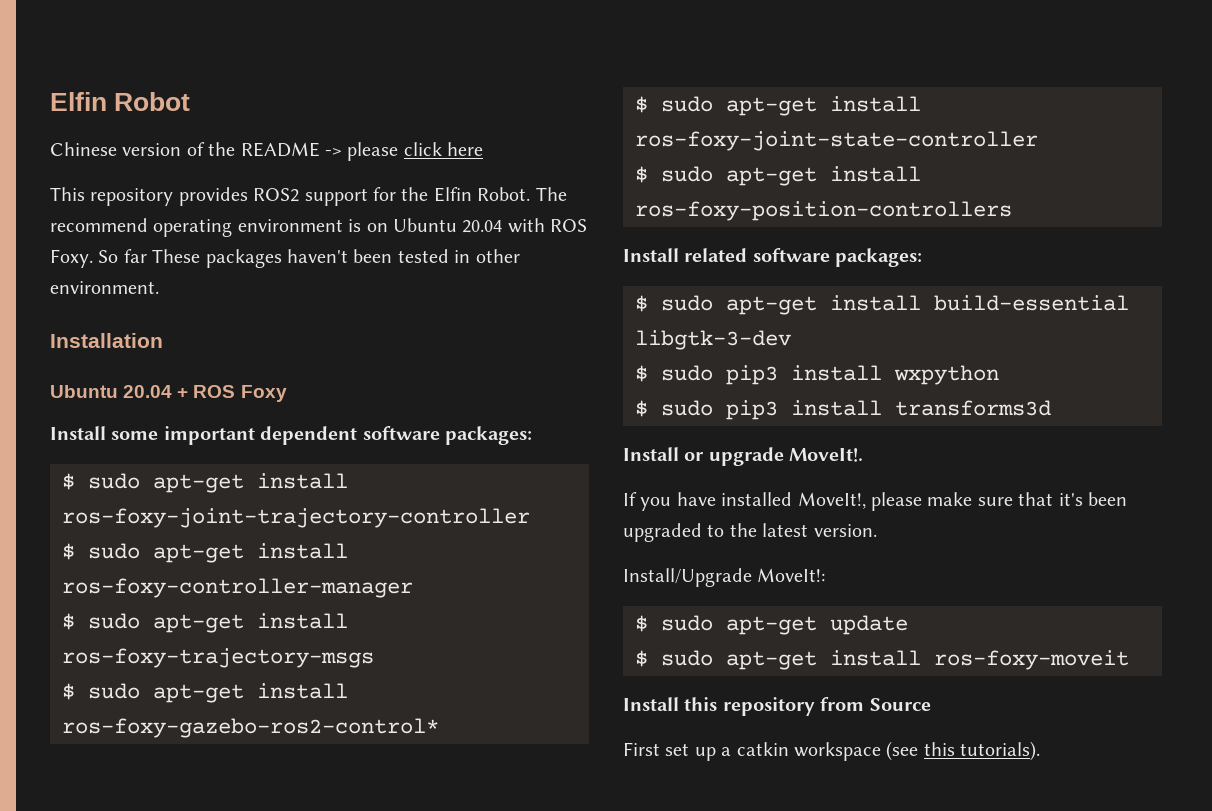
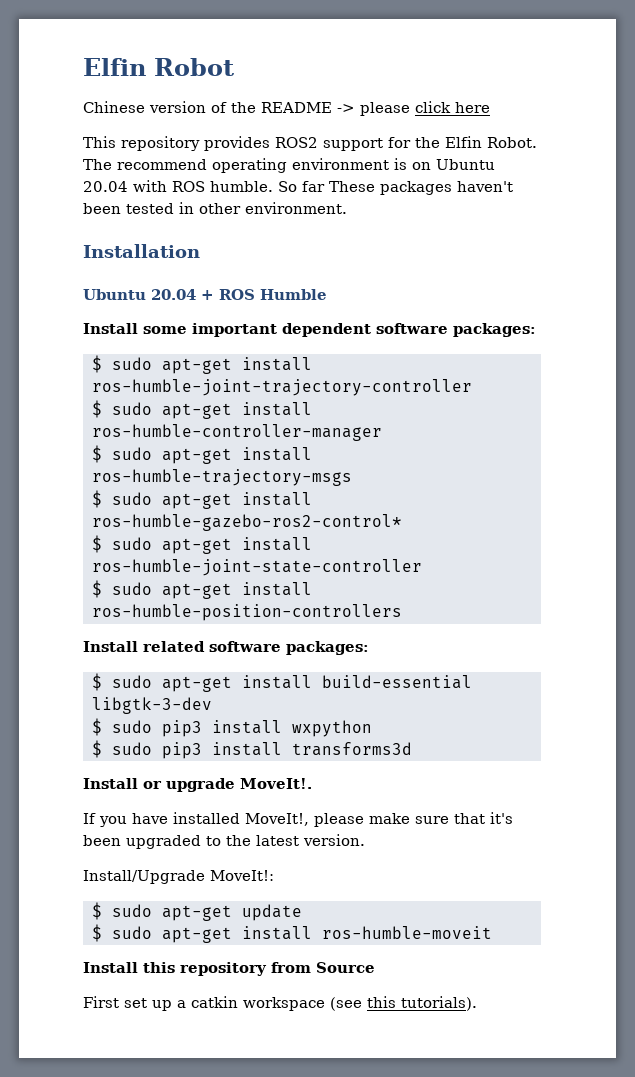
[50,249,93,268] Foxy. -> [210,181,273,192] humble.
[240,385,287,402] Foxy -> [260,289,327,300] Humble
[62,508,530,528] [62,543,348,563] [62,578,413,598] [62,613,348,633] [62,648,374,668] [62,683,348,703] [62,718,439,738] [635,96,921,116] [635,131,1038,151] [635,166,921,186] [635,201,1012,221] ros-foxy-joint-trajectory-controller // $ sudo apt-get install ros-foxy-controller-manager // $ sudo apt-get install ros-foxy-trajectory-msgs // $ sudo apt-get install ros-foxy-gazebo-ros2-control* // $ sudo apt-get install ros-foxy-joint-state-controller // $ sudo apt-get install ros-foxy-position-controllers -> [92,379,472,396] [92,400,312,419] [92,424,382,441] [92,445,312,464] [92,469,352,486] [92,490,312,509] [92,514,402,531] [92,535,312,554] [92,559,422,576] [92,580,312,599] [92,604,402,621] ros-humble-joint-trajectory-controller // $ sudo apt-get install ros-humble-controller-manager // $ sudo apt-get install ros-humble-trajectory-msgs // $ sudo apt-get install ros-humble-gazebo-ros2-control* // $ sudo apt-get install ros-humble-joint-state-controller // $ sudo apt-get install ros-humble-position-controllers
[934,650,1129,670] ros-foxy-moveit -> [322,926,492,939] ros-humble-moveit

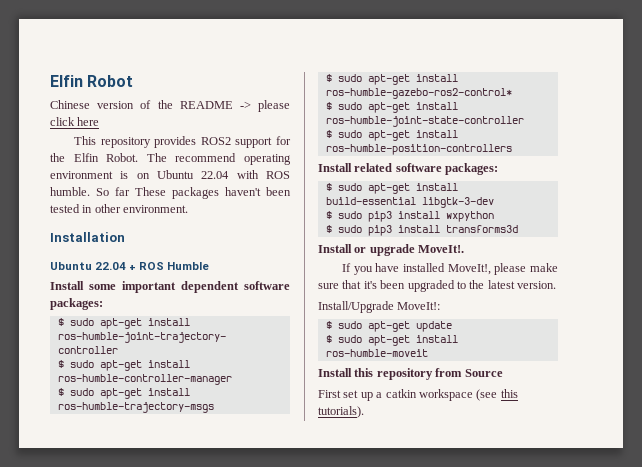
[83,181,128,192] 20.04 -> [201,171,230,179] 22.04
[151,289,196,300] 20.04 -> [95,262,127,270] 22.04

